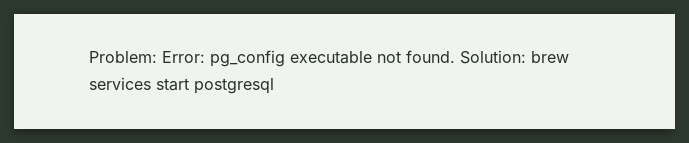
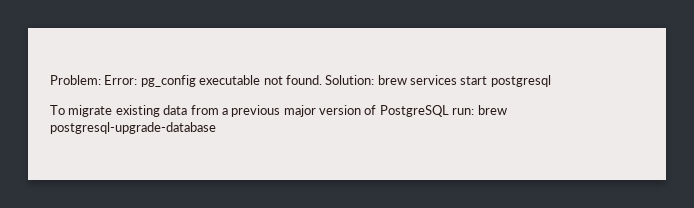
(274, 86) none -> [50,105,507,117] [50,122,216,134] // To migrate existing data from a previous major version of PostgreSQL run: brew postgresql-upgrade-database

